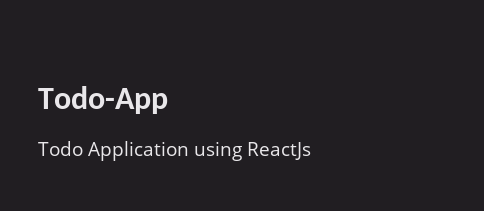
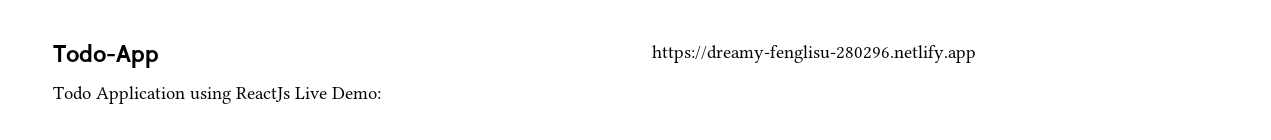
(311, 151) none -> [295,87,381,99] [652,45,976,63] Live Demo: https://dreamy-fenglisu-280296.netlify.app

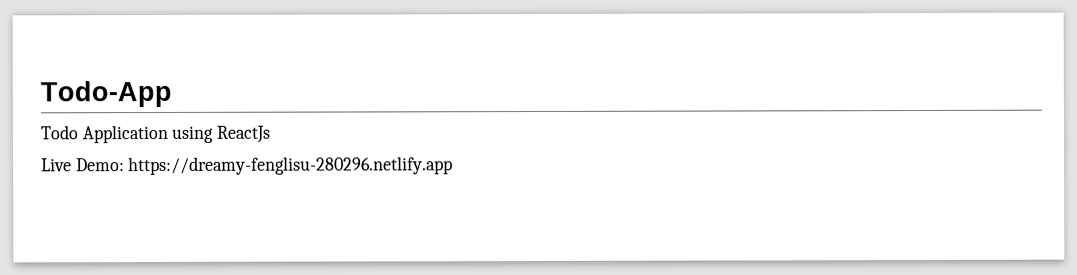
(290, 94) none -> (272, 134) //

